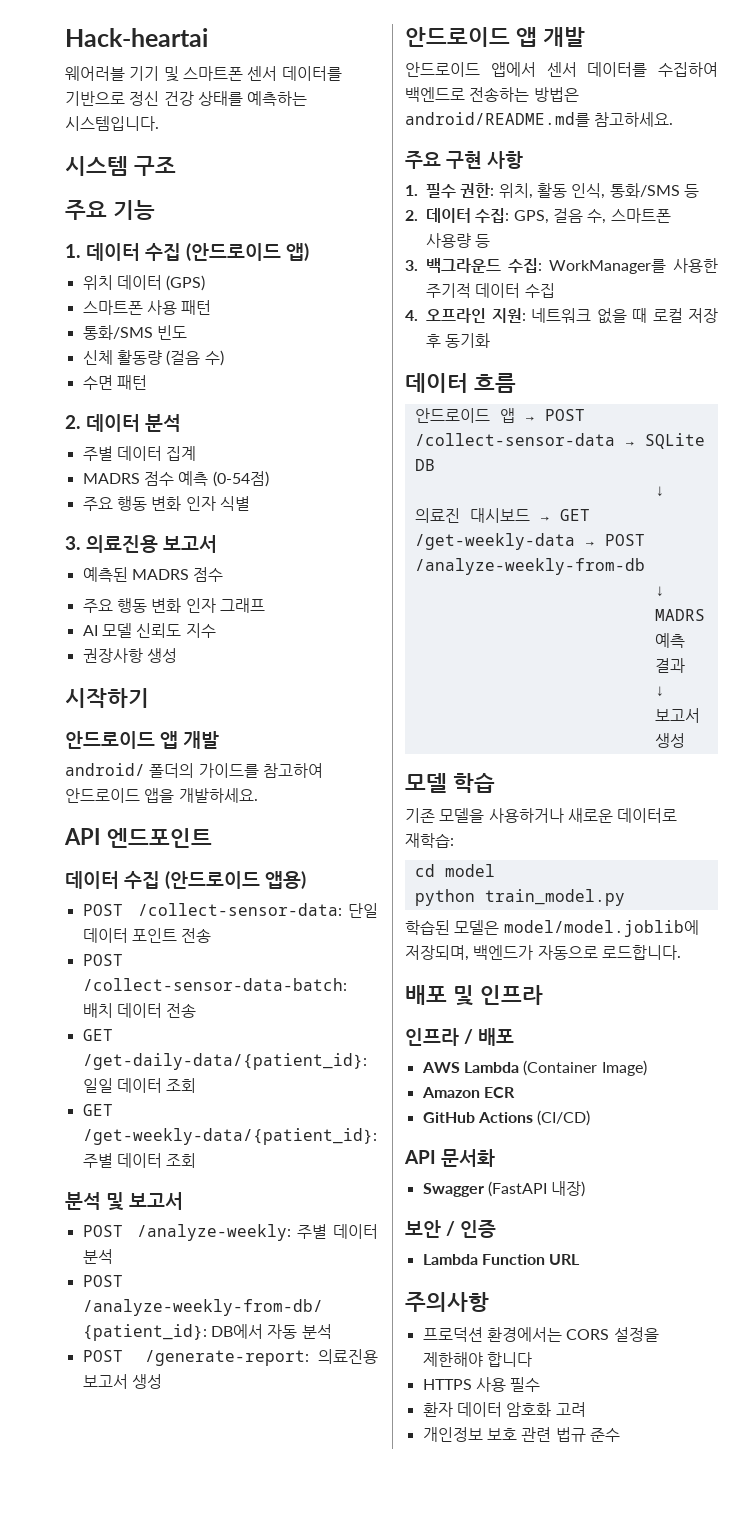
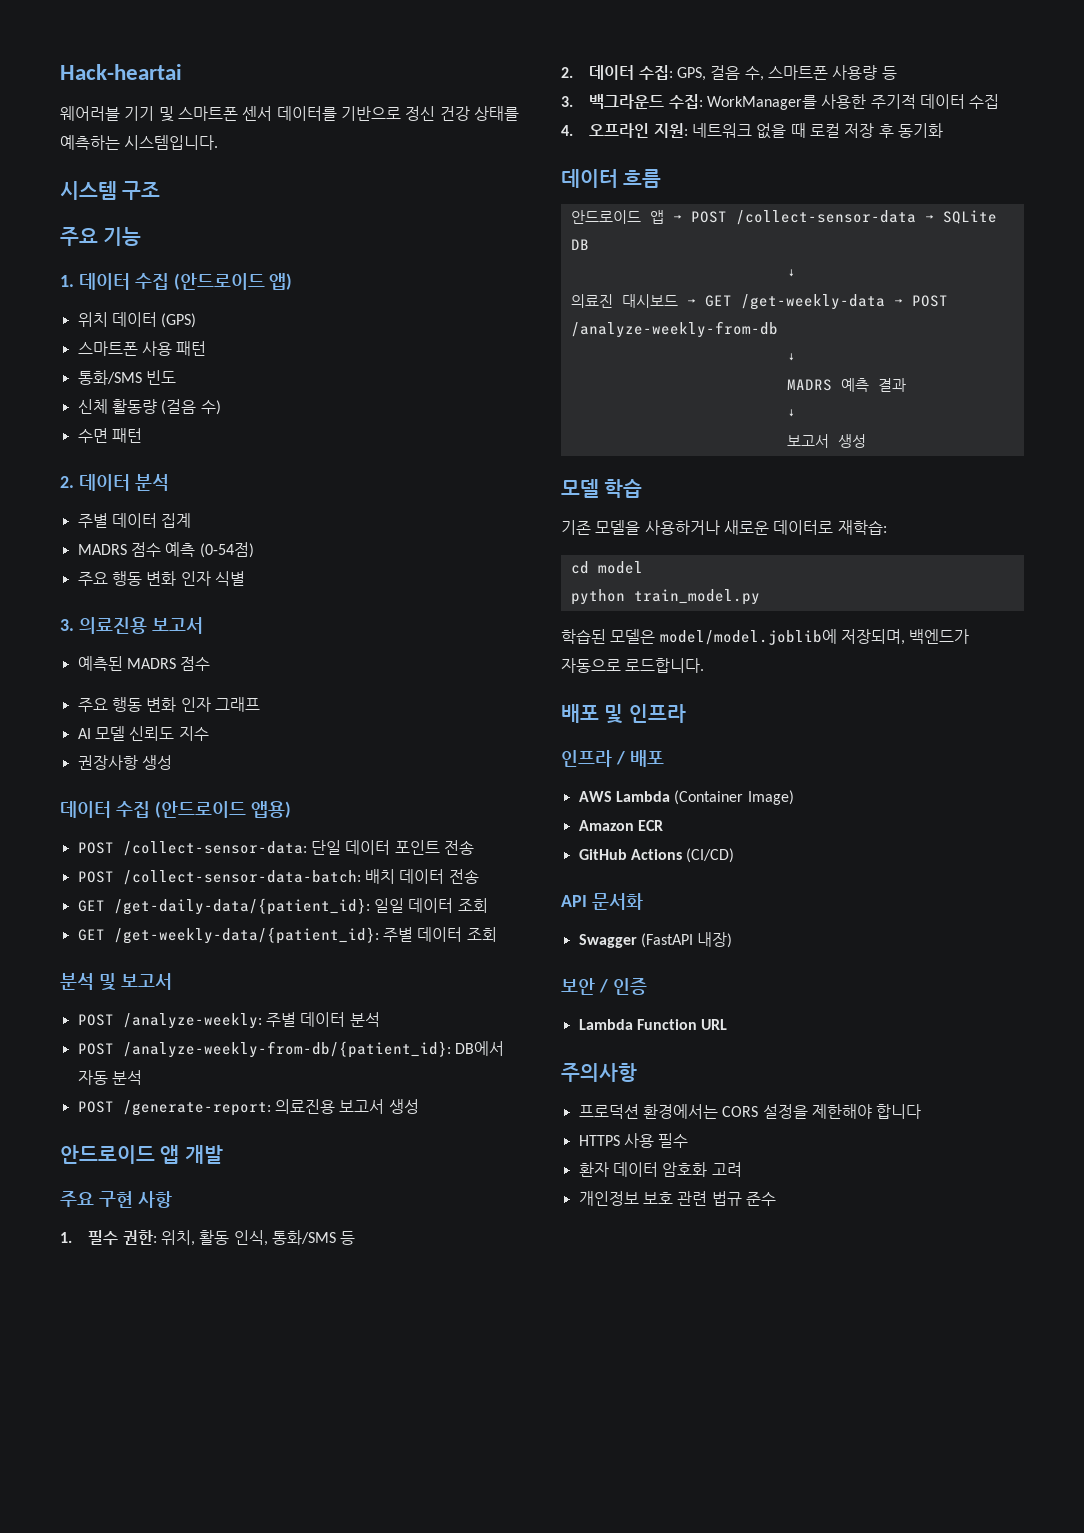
[65,688,149,708] [65,731,219,749] [65,763,323,778] [65,788,258,803] [64,828,212,848] // 시작하기 // 안드로이드 앱 개발 // android/ 폴더의 가이드를 참고하여 안드로이드 앱을 개발하세요. // API 엔드포인트 -> (172, 762) none
[405,62,718,77] [405,87,579,102] [405,112,674,127] // 안드로이드 앱에서 센서 데이터를 수집하여 백엔드로 전송하는 방법은 android/README.md를 참고하세요. -> (223, 1154) none

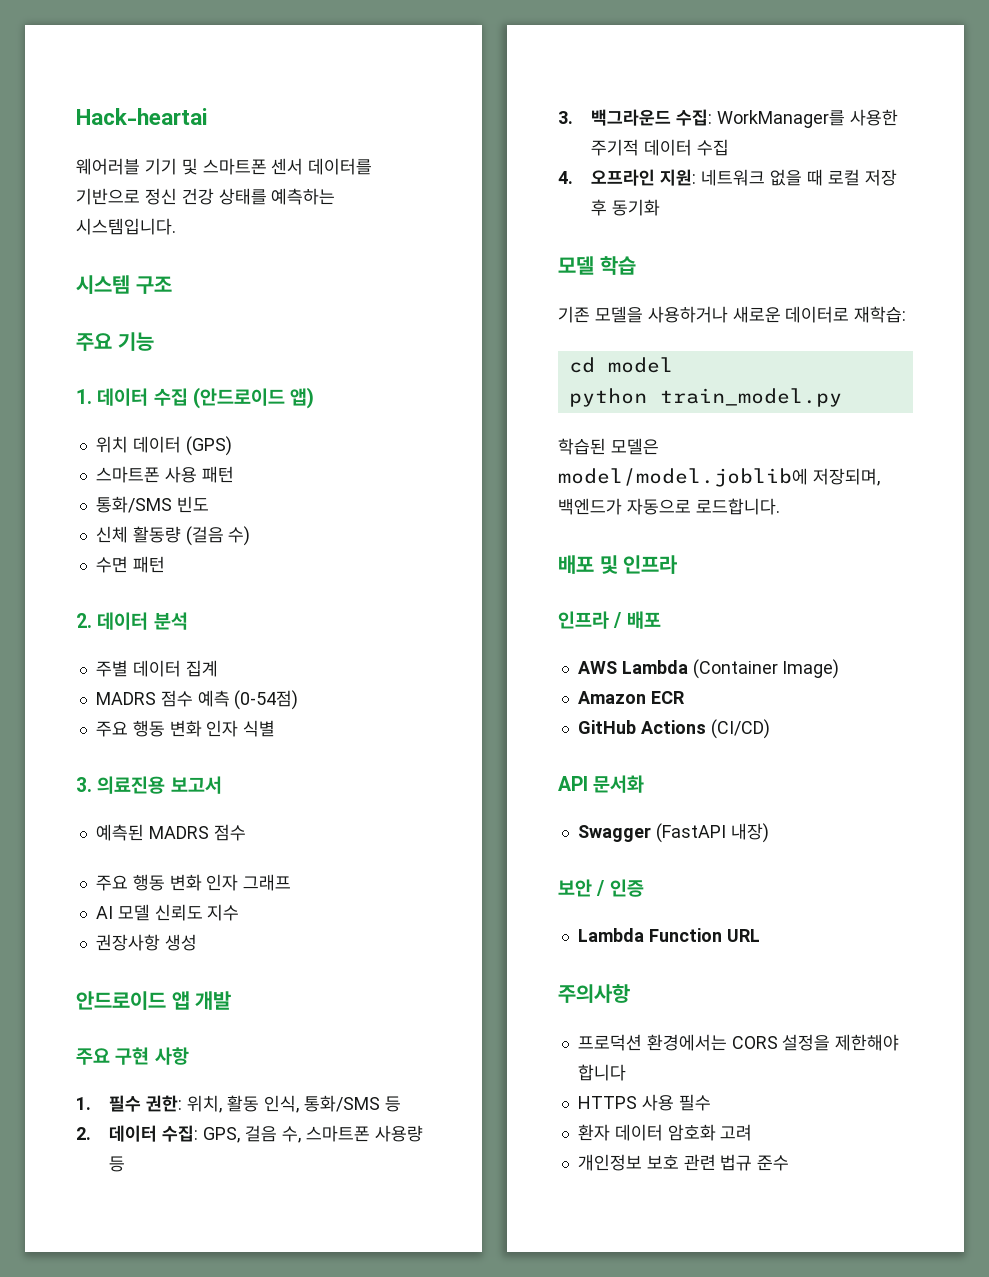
[60,801,291,818] [77,840,474,856] [77,869,479,885] [77,898,488,915] [77,927,497,944] [60,973,172,991] [77,1012,380,1029] [77,1041,504,1058] [77,1070,142,1085] [77,1099,419,1116] // 데이터 수집 (안드로이드 앱용) // POST /collect-sensor-data: 단일 데이터 포인트 전송 // POST /collect-sensor-data-batch: 배치 데이터 전송 // GET /get-daily-data/{patient_id}: 일일 데이터 조회 // GET /get-weekly-data/{patient_id}: 주별 데이터 조회 // 분석 및 보고서 // POST /analyze-weekly: 주별 데이터 분석 // POST /analyze-weekly-from-db/{patient_id}: DB에서 자동 분석 // POST /generate-report: 의료진용 보고서 생성 -> (197, 942) none
[561,169,662,188] [570,210,997,225] [570,239,589,250] [786,269,796,278] [570,294,948,310] [570,321,778,338] [786,353,796,362] [786,378,906,392] [786,409,796,418] [786,434,866,448] // 데이터 흐름 // 안드로이드 앱 → POST /collect-sensor-data → SQLite DB // ↓ // 의료진 대시보드 → GET /get-weekly-data → POST /analyze-weekly-from-db // ↓ // MADRS 예측 결과 // ↓ // 보고서 생성 -> (661, 207) none

